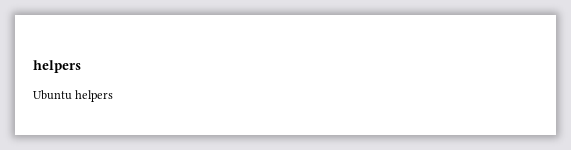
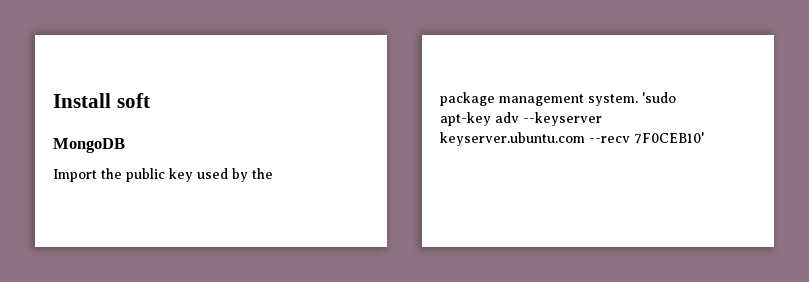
[33,60,81,73] [33,90,114,102] helpers // Ubuntu helpers -> [53,93,150,108] [53,138,125,153] [53,168,273,182] [440,92,676,106] [440,112,602,126] [440,132,704,146] Install soft // MongoDB // Import the public key used by the package management system. 'sudo apt-key adv --keyserver keyserver.ubuntu.com --recv 7F0CEB10'

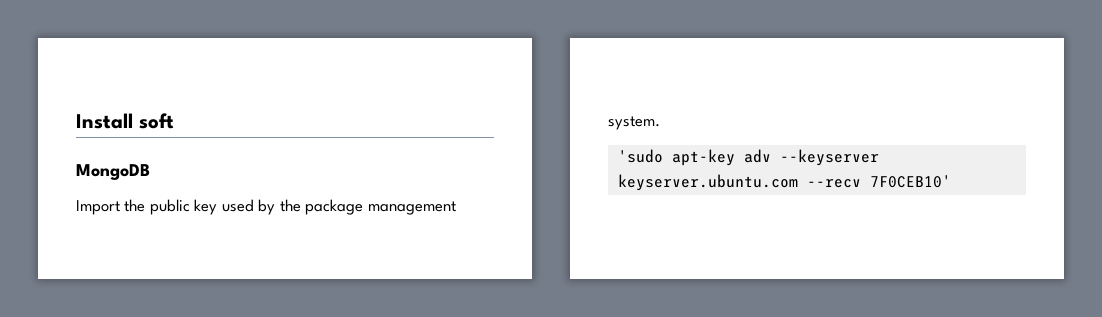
(638, 100) none -> (660, 123) //

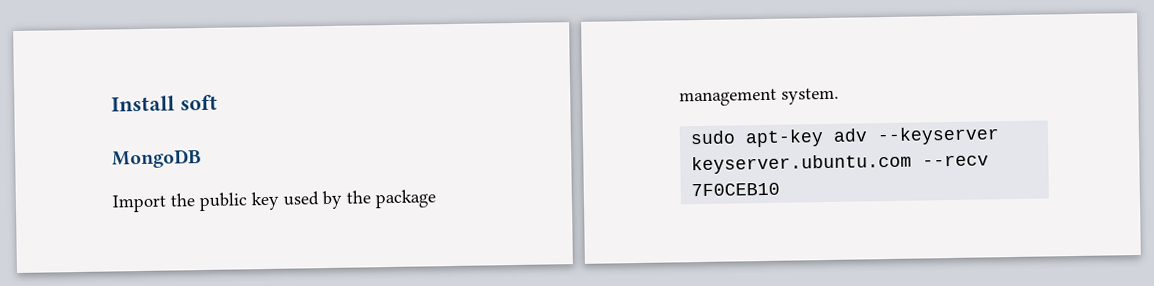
[617,149,663,163] 'sudo -> [690,130,737,145] sudo
[869,175,951,188] 7F0CEB10' -> [691,182,781,197] 7F0CEB10

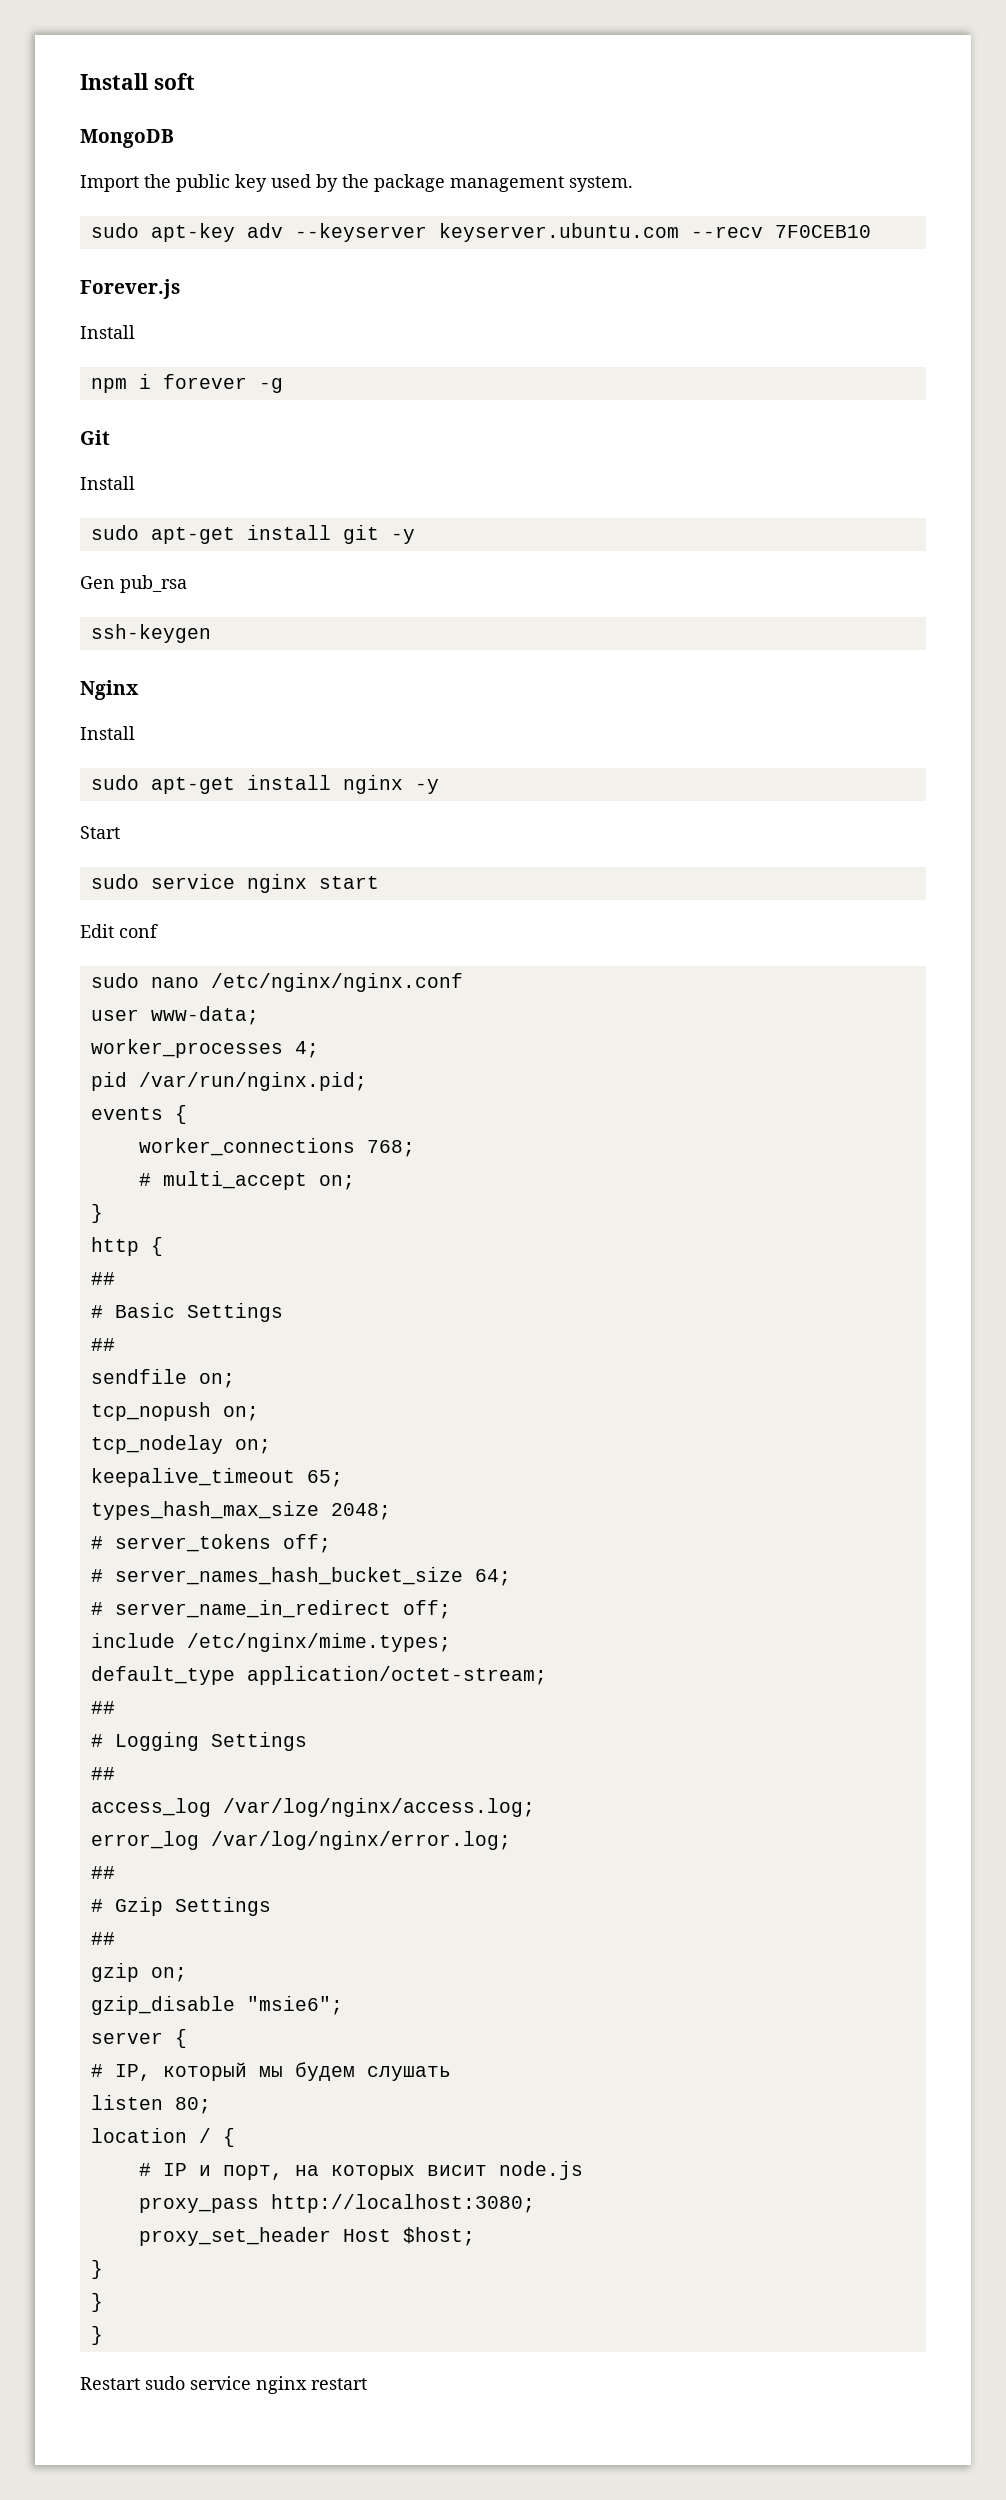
(781, 189) none -> [80,279,180,299] [80,325,135,339] [90,374,283,393] [80,430,110,445] [80,476,135,490] [90,525,415,544] [80,575,187,593] [90,624,211,643] [80,680,139,700] [80,726,135,740] [90,775,439,794] [80,826,120,839] [90,874,379,893] [80,924,158,938] [90,973,463,992] [90,1006,259,1025] [90,1039,319,1058] [90,1072,367,1091] [90,1105,187,1124] [138,1138,415,1157] [138,1171,355,1190] [90,1204,103,1223] [90,1237,163,1256] [90,1272,115,1285] [90,1303,283,1322] [90,1338,115,1351] [90,1369,235,1388] [90,1402,259,1421] [90,1435,271,1454] [90,1468,343,1487] [90,1501,391,1520] [90,1534,331,1553] [90,1567,511,1586] [90,1600,451,1619] [90,1633,451,1652] [90,1666,547,1685] [90,1701,115,1714] [90,1732,307,1751] [90,1767,115,1780] [90,1798,535,1817] [90,1831,511,1850] [90,1866,115,1879] [90,1897,271,1916] [90,1932,115,1945] [90,1963,187,1982] [90,1996,343,2015] [90,2029,187,2048] [90,2062,451,2081] [90,2095,211,2114] [90,2128,235,2147] [138,2161,583,2180] [138,2194,535,2213] [138,2227,475,2246] [90,2260,103,2279] [90,2293,103,2312] [90,2326,103,2345] [80,2376,367,2394] // Forever.js // Install // npm i forever -g // Git // Install // sudo apt-get install git -y // Gen pub_rsa // ssh-keygen // Nginx // Install // sudo apt-get install nginx -y // Start // sudo service nginx start // Edit conf // sudo nano /etc/nginx/nginx.conf // user www-data; // worker_processes 4; // pid /var/run/nginx.pid; // events { // worker_connections 768; // # multi_accept on; // } // http { // ## // # Basic Settings // ## // sendfile on; // tcp_nopush on; // tcp_nodelay on; // keepalive_timeout 65; // types_hash_max_size 2048; // # server_tokens off; // # server_names_hash_bucket_size 64; // # server_name_in_redirect off; // include /etc/nginx/mime.types; // default_type application/octet-stream; // ## // # Logging Settings // ## // access_log /var/log/nginx/access.log; // error_log /var/log/nginx/error.log; // ## // # Gzip Settings // ## // gzip on; // gzip_disable "msie6"; // server { // # IP, который мы будем слушать // listen 80; // location / { // # IP и порт, на которых висит node.js // proxy_pass http://localhost:3080; // proxy_set_header Host $host; // } // } // } // Restart sudo service nginx restart

